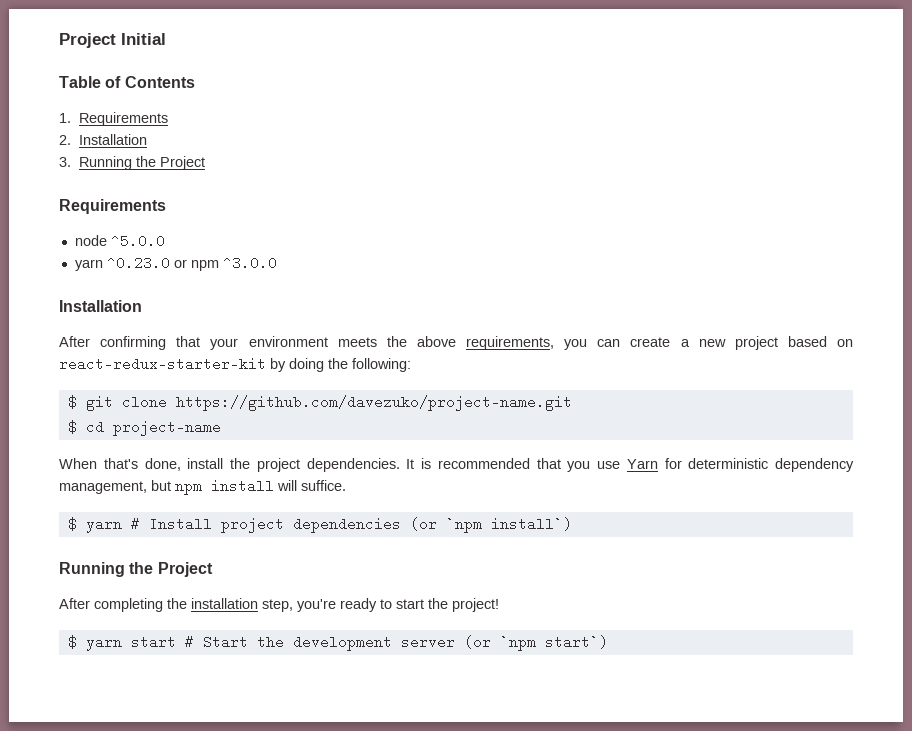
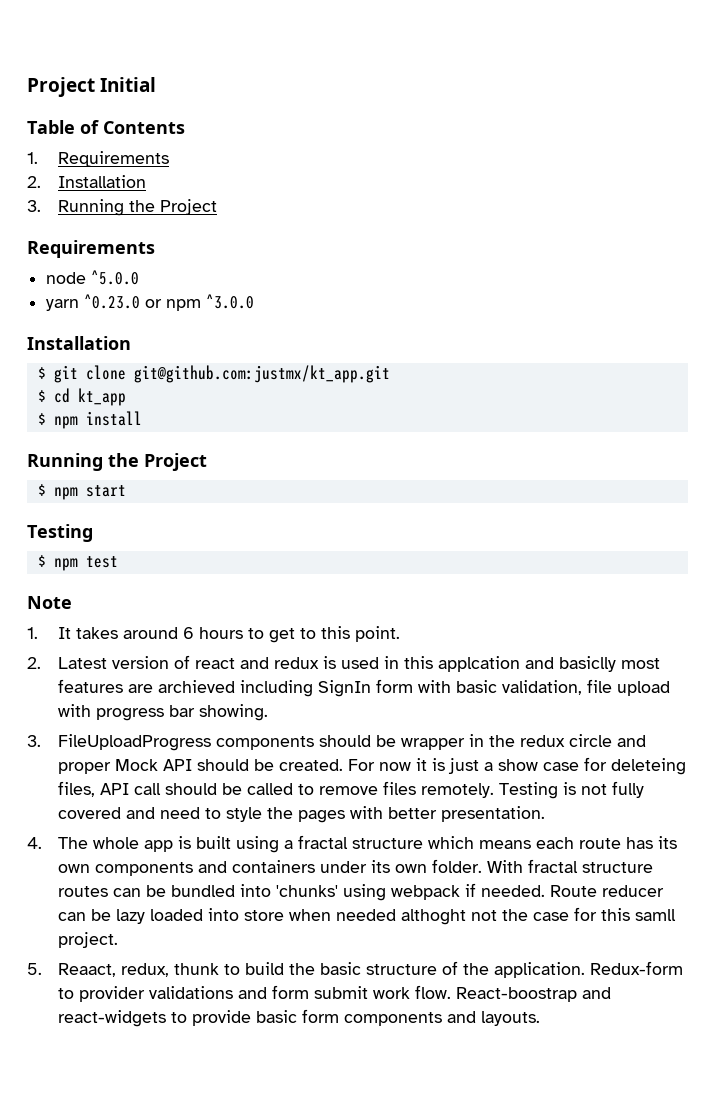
[59,336,853,350] [59,357,411,372] // After confirming that your environment meets the above requirements, you can create a new project based on react-redux-starter-kit by doing the following: -> (131, 343) none
[175,395,572,411] https://github.com/davezuko/project-name.git -> [133,365,390,383] git@github.com:justmx/kt_app.git
[112,420,221,436] [59,458,854,472] [59,479,346,495] [67,517,572,533] [59,562,213,577] [59,598,499,612] [67,635,608,651] project-name // When that's done, install the project dependencies. It is recommended that you use Yarn for deterministic dependency management, but npm install will suffice. // $ yarn # Install project dependencies (or `npm install`) // Running the Project // After completing the installation step, you're ready to start the project! // $ yarn start # Start the development server (or `npm start`) -> [77,388,126,406] [37,411,142,429] [27,453,207,471] [37,484,126,500] [27,524,93,542] [37,555,118,571] [27,596,72,609] [27,626,401,643] [27,655,661,672] [58,679,671,697] [58,704,269,721] [27,734,647,751] [58,757,687,775] [58,781,645,799] [58,806,546,823] [27,835,678,853] [58,859,654,876] [58,883,665,901] [58,907,677,925] [58,932,119,948] [27,961,684,978] [58,985,612,1002] [58,1009,541,1027] kt_app // $ npm install // Running the Project // $ npm start // Testing // $ npm test // Note // 1. It takes around 6 hours to get to this point. // 2. Latest version of react and redux is used in this applcation and basiclly most features are archieved including SignIn form with basic validation, file upload with progress bar showing. // 3. FileUploadProgress components should be wrapper in the redux circle and proper Mock API should be created. For now it is just a show case for deleteing files, API call should be called to remove files remotely. Testing is not fully covered and need to style the pages with better presentation. // 4. The whole app is built using a fractal structure which means each route has its own components and containers under its own folder. With fractal structure routes can be bundled into 'chunks' using webpack if needed. Route reducer can be lazy loaded into store when needed althoght not the case for this samll project. // 5. Reaact, redux, thunk to build the basic structure of the application. Redux-form to provider validations and form submit work flow. React-boostrap and react-widgets to provide basic form components and layouts.

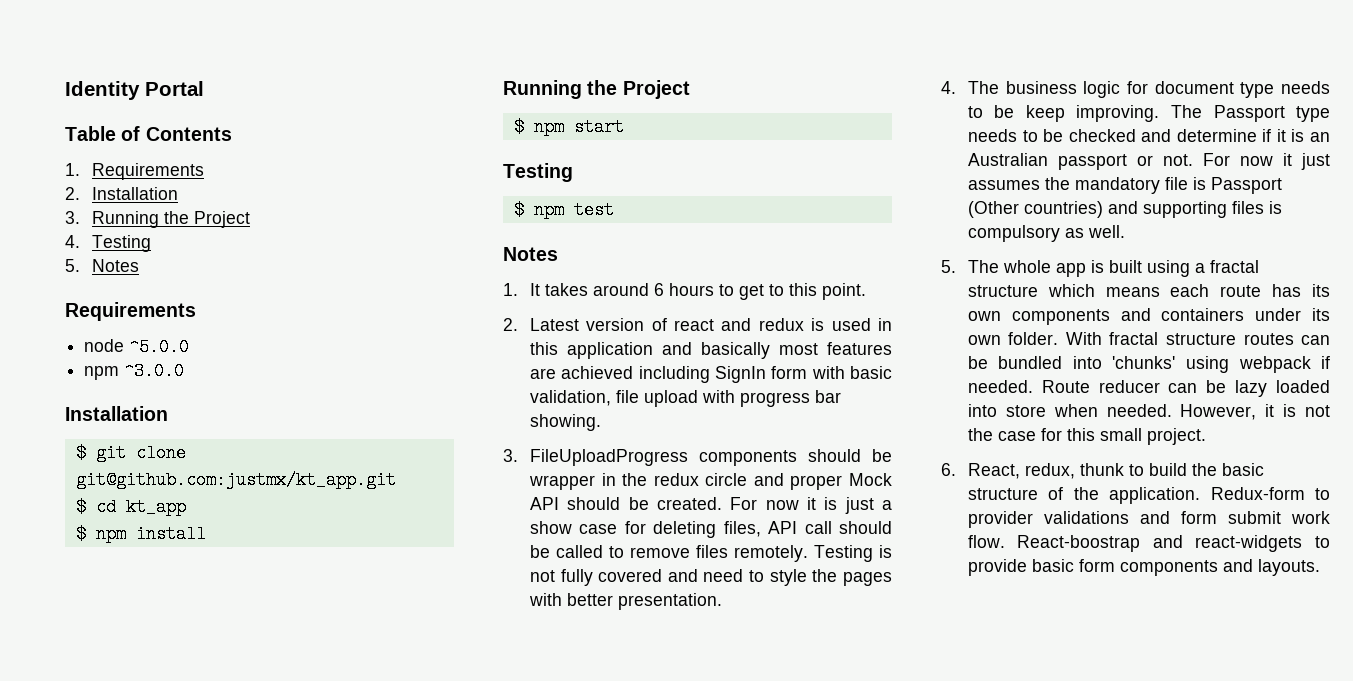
[27,77,157,97] Project Initial -> [65,81,204,100] Identity Portal
(218, 207) none -> [65,235,151,252] [65,259,139,272] // 4. Testing // 5. Notes
[46,294,163,311] yarn ^0.23.0 or -> (190, 347) none
[27,596,72,609] Note -> [503,247,558,261] Notes
[438,656,617,672] applcation and basiclly -> [566,342,770,359] application and basically
[158,680,236,693] archieved -> [561,366,634,379] achieved
[611,758,687,775] deleteing -> [653,521,717,538] deleting
(89, 843) none -> [1005,81,1330,98] [967,105,1330,122] [967,129,1330,142] [967,153,1330,170] [967,177,1282,194] [967,201,1282,218] [967,225,1125,242] [941,260,999,273] business logic for document type needs to be keep improving. The Passport type needs to be checked and determine if it is an Australian passport or not. For now it just assumes the mandatory file is Passport (Other countries) and supporting files is compulsory as well. // 5. The
[336,909,467,925] needed althoght -> [1106,404,1297,420] needed. However, it is
[635,909,677,921] samll -> [1099,428,1142,441] small
[27,963,117,977] 5. Reaact, -> [941,463,1020,479] 6. React,

